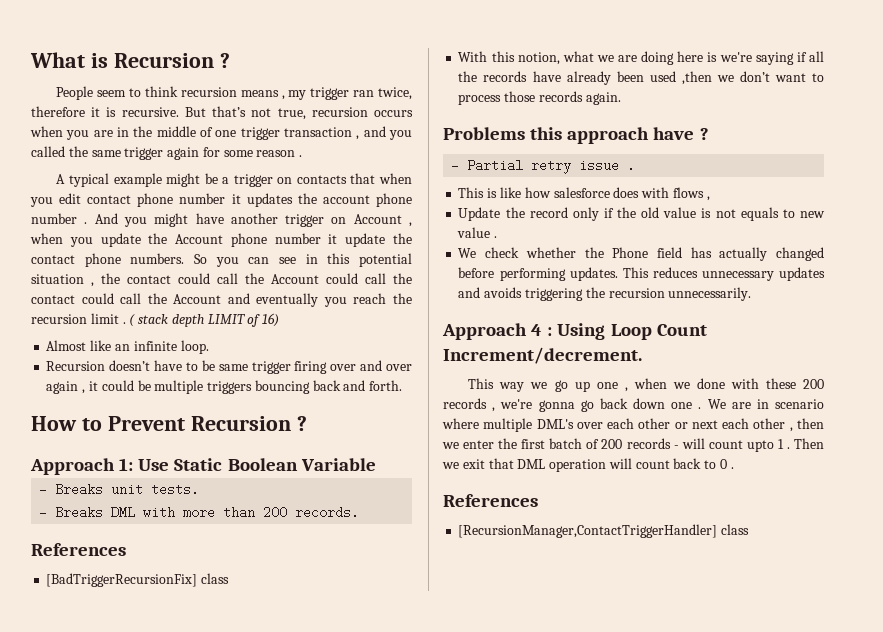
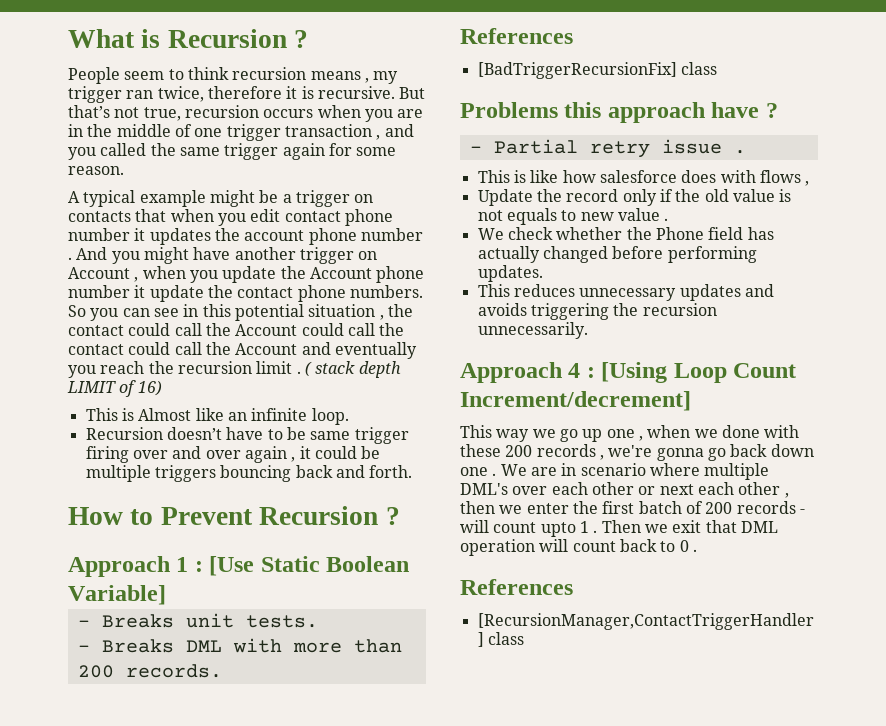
[256,150,303,157] reason . -> [68,166,124,175] reason.
(280, 320) none -> [85,408,134,421] This is
[119,458,170,471] 1: Use -> [176,556,255,576] 1 : [Use
[300,458,376,471] Variable -> [68,585,166,605] Variable]
[458,51,824,65] [458,71,824,85] [458,91,621,105] // With this notion, what we are doing here is we're saying if all the records have already been used ,then we don’t want to process those records again. -> (717, 68) none
(618, 274) none -> (543, 273) //
[557,323,606,340] Using -> [601,362,668,383] [Using
[443,347,642,364] Increment/decrement. -> [460,391,691,411] Increment/decrement]

